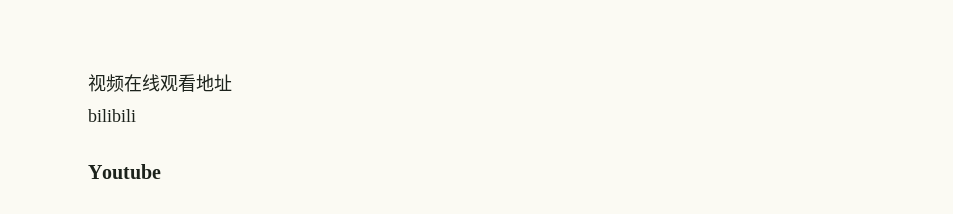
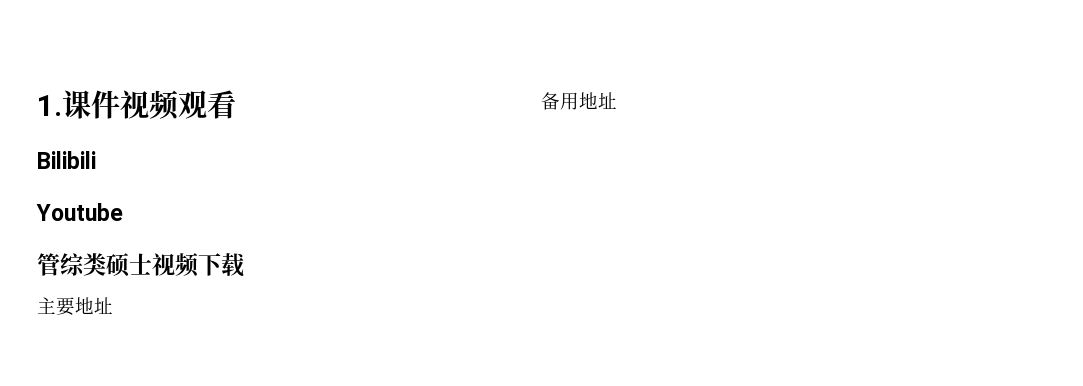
[88,74,196,92] 视频在线观看 -> [37,90,236,121] [37,151,96,169] [36,203,123,221] [37,253,245,277] [37,297,75,316] 1.课件视频观看 // Bilibili // Youtube // 管综类硕士视频下载 // 主要
[88,109,136,122] [88,164,161,179] bilibili // Youtube -> [541,92,617,110] 备用地址

